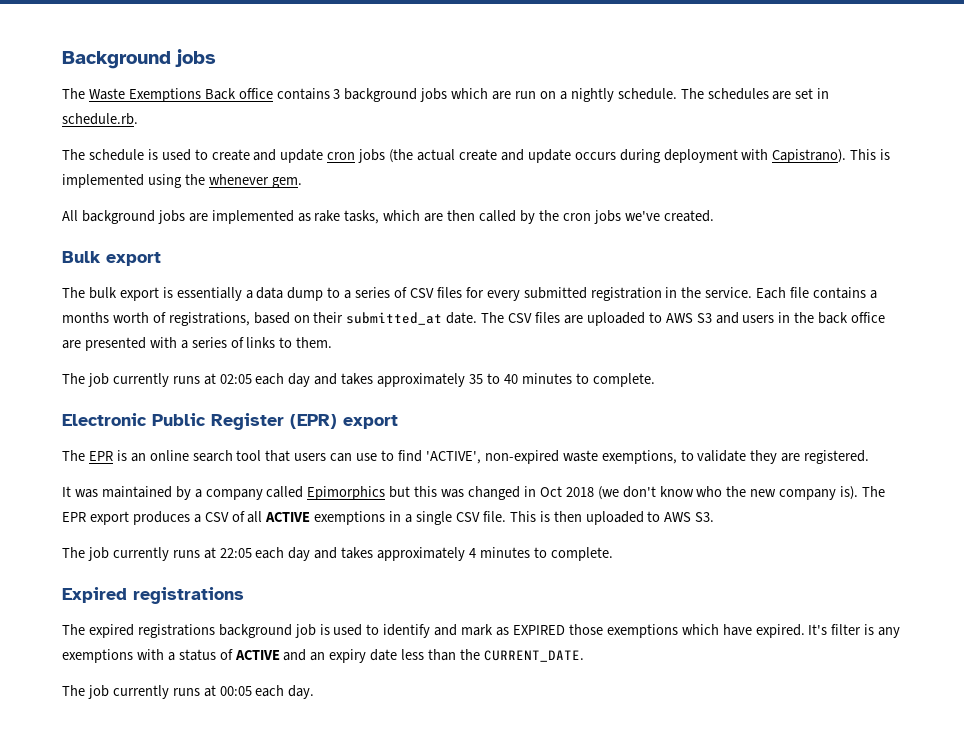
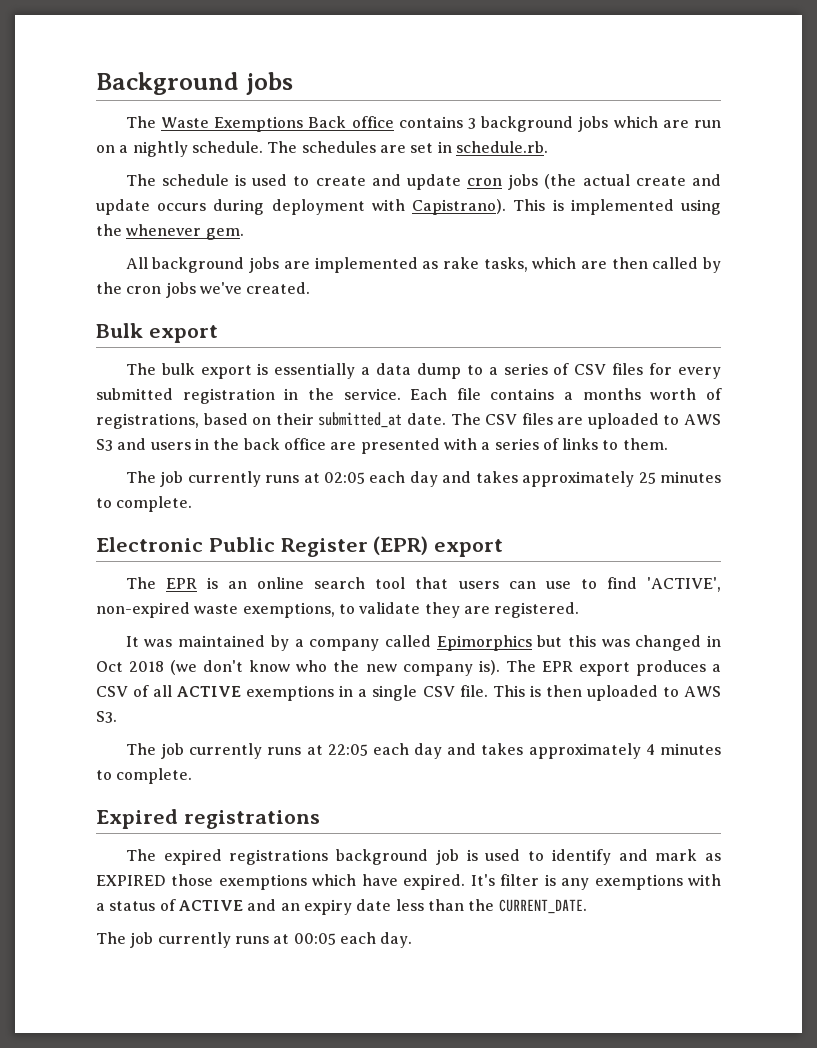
[469,373,518,384] 35 to 40 -> [638,472,656,484] 25

